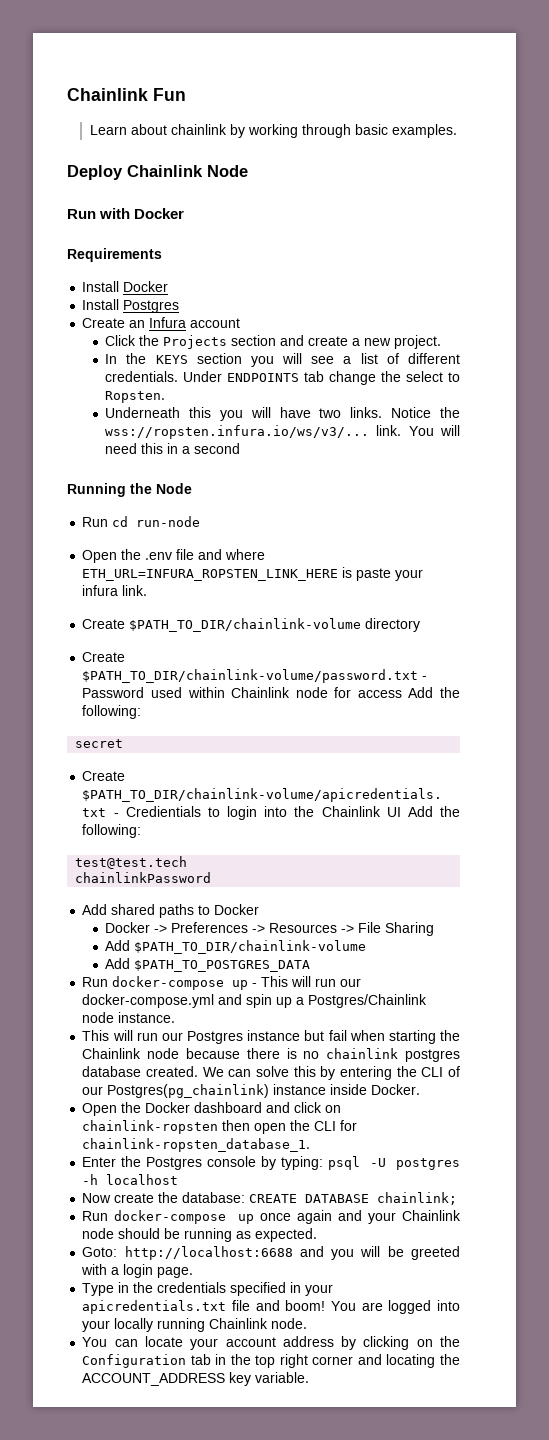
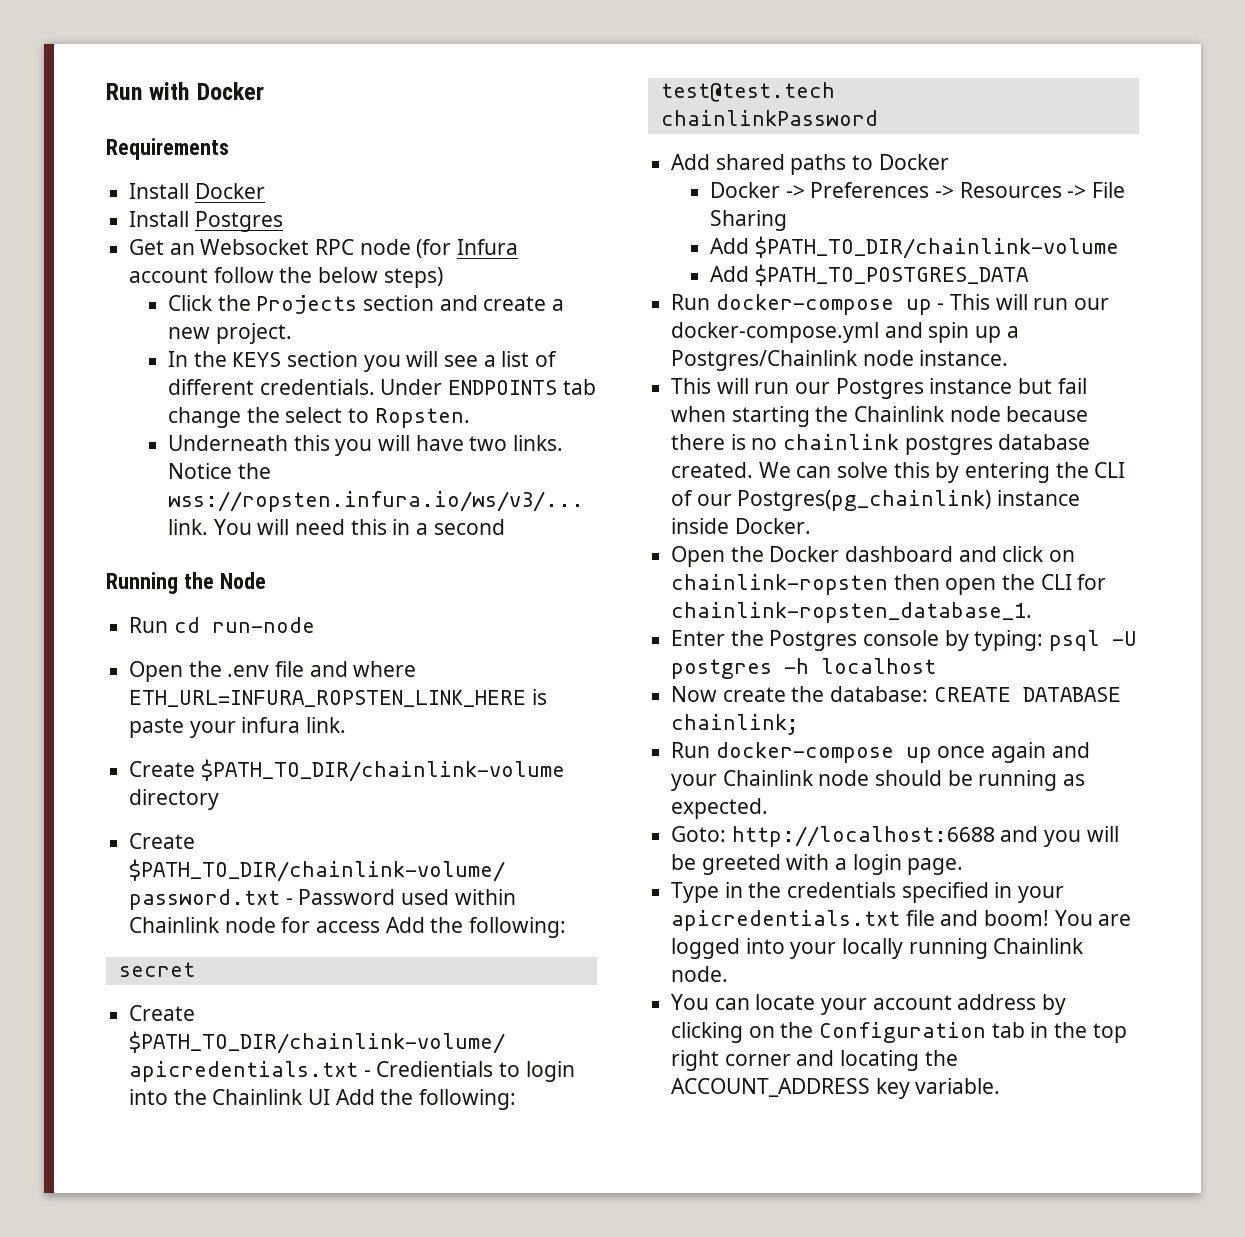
[67,88,186,101] [89,124,457,138] [67,165,248,180] Chainlink Fun // Learn about chainlink by working through basic examples. // Deploy Chainlink Node // -> (106, 91) none
[82,317,241,328] Create an Infura account -> [129,239,519,258] [129,267,443,288] Get an Websocket RPC node (for Infura account follow the below steps)

